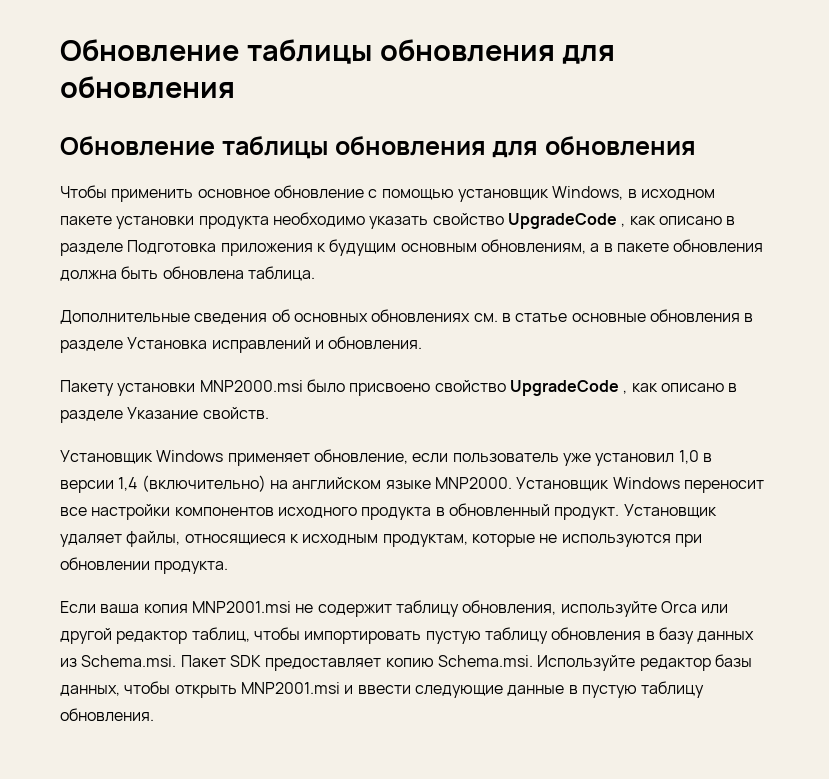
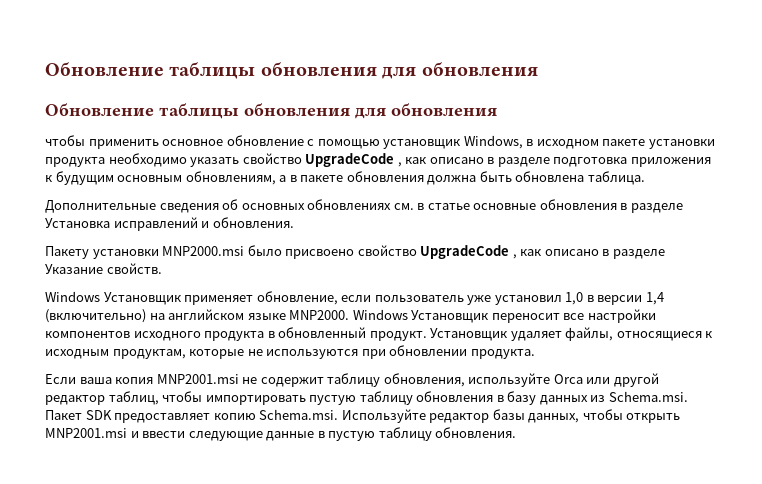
[60,185,107,198] Чтобы -> [45,135,85,146] чтобы
[127,240,217,254] Подготовка -> [553,157,628,167] подготовка
[60,450,224,464] Установщик Windows -> [45,291,182,305] Windows Установщик
[516,477,680,491] Установщик Windows -> [352,309,490,323] Windows Установщик

